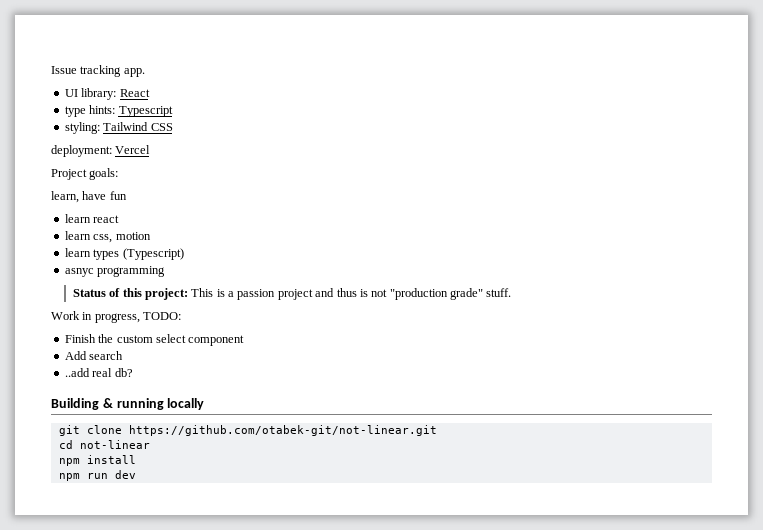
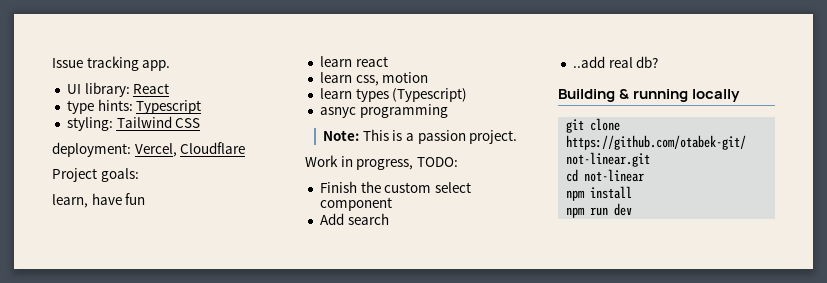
[115,145,151,154] Vercel -> [134,142,246,157] Vercel, Cloudflare
[72,288,512,300] Status of this project: This is a passion project and thus is not "production grade" stuff. -> [323,129,518,144] Note: This is a passion project.

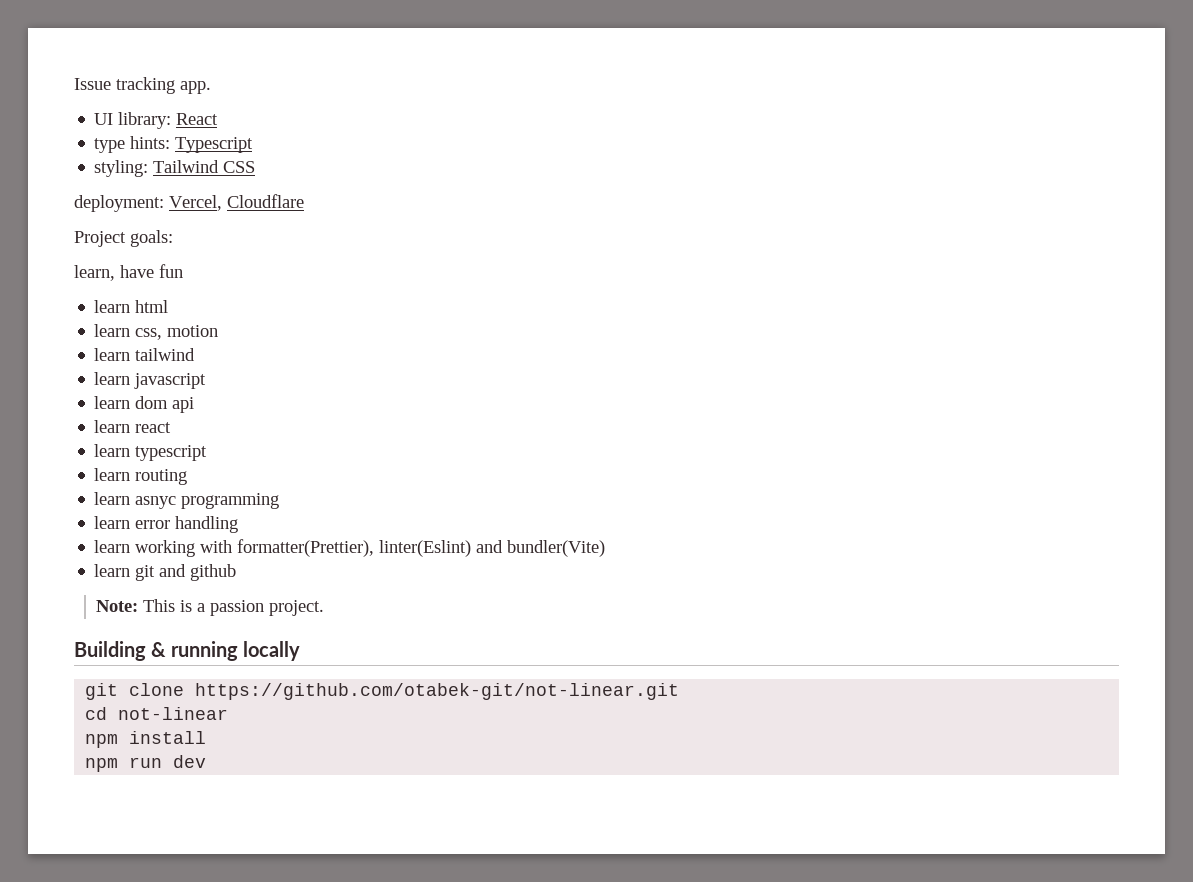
[355,56,388,67] react -> [135,300,169,313] html
[355,88,468,102] [319,104,448,118] types (Typescript) // asnyc programming -> [135,348,196,361] [94,372,207,389] [94,396,195,413] [94,420,172,433] [94,444,208,461] [94,468,188,485] [94,492,280,509] [94,516,239,533] [94,539,606,557] [94,564,237,581] tailwind // learn javascript // learn dom api // learn react // learn typescript // learn routing // learn asnyc programming // learn error handling // learn working with formatter(Prettier), linter(Eslint) and bundler(Vite) // learn git and github
[305,155,458,170] [319,181,471,193] [319,197,392,211] [319,213,389,225] [572,56,659,68] // Work in progress, TODO: // Finish the custom select component // Add search // ..add real db? -> (325, 608) none

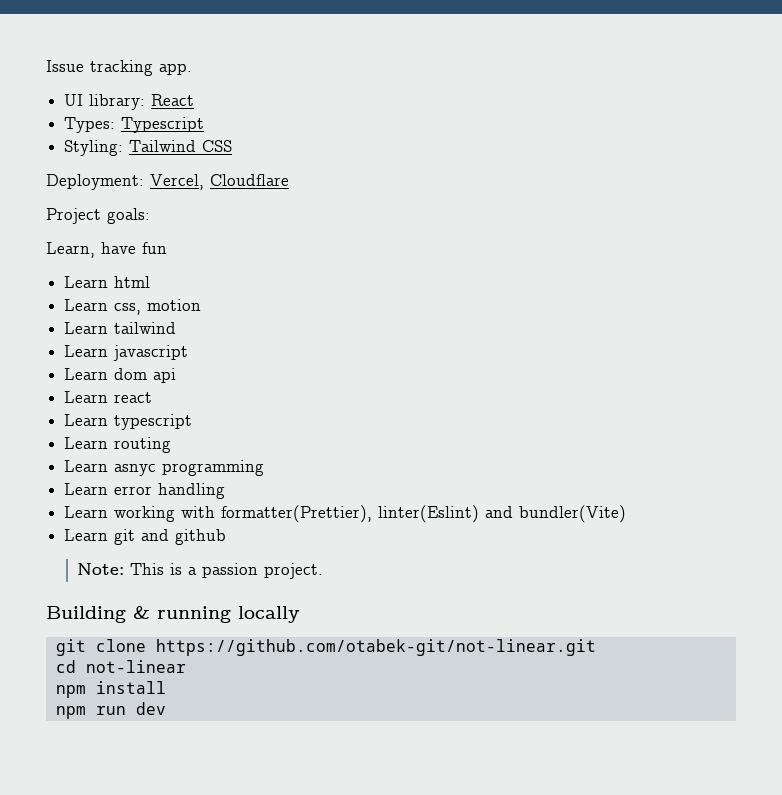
[94,136,171,153] type hints: -> [64,117,116,133] Types:
[94,160,149,177] styling: -> [64,140,124,156] Styling:
[74,195,164,212] deployment: -> [46,174,144,190] Deployment:
[74,265,115,281] learn, -> [46,242,95,258] Learn,
[94,300,131,313] learn -> [64,276,109,288] Learn
[94,324,131,337] learn -> [64,299,109,311] Learn
[94,348,131,361] learn -> [64,322,109,334] Learn
[94,372,131,385] learn -> [64,345,109,357] Learn
[94,396,131,409] learn -> [64,368,109,380] Learn
[94,420,131,433] learn -> [64,391,109,403] Learn
[94,444,131,457] learn -> [64,414,109,426] Learn
[94,468,131,481] learn -> [64,437,109,449] Learn
[94,492,131,505] learn -> [64,460,109,472] Learn
[94,516,131,529] learn -> [64,483,109,495] Learn
[94,540,131,553] learn -> [64,506,109,518] Learn
[94,564,131,577] learn -> [64,529,109,541] Learn

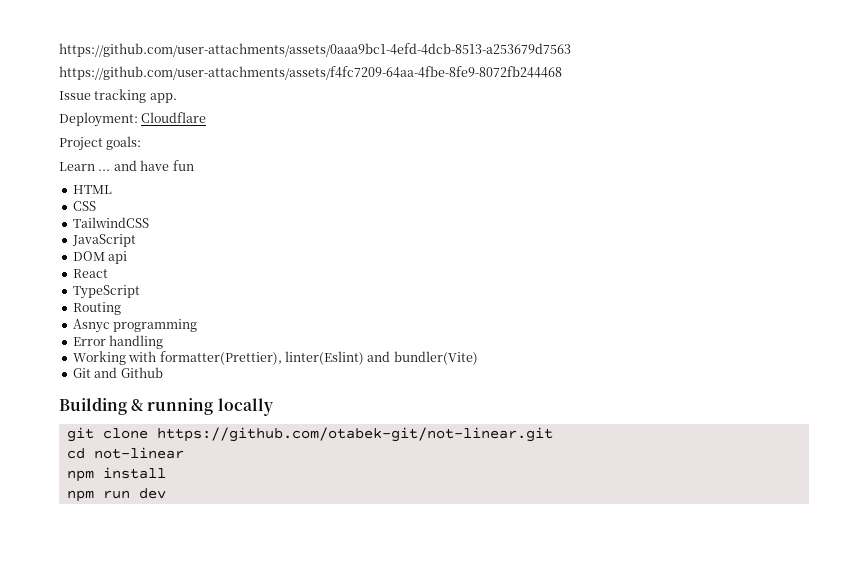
(46, 66) none -> [59,43,571,57] [59,66,562,80] https://github.com/user-attachments/assets/0aaa9bc1-4efd-4dcb-8513-a253679d7563 // https://github.com/user-attachments/assets/f4fc7209-64aa-4fbe-8fe9-8072fb244468 //
[64,94,195,110] [64,117,205,133] [64,140,233,156] // UI library: React // Types: Typescript // Styling: Tailwind CSS -> (177, 98) none
[150,174,204,190] Vercel, -> (138, 119) none
[46,242,95,258] Learn, -> [59,160,137,171] Learn ... and
[64,276,151,288] [64,299,202,315] [64,322,177,334] [64,345,189,361] [64,368,177,383] [64,391,153,403] [64,414,193,430] [64,437,172,453] [64,460,157,476] Learn html // Learn css, motion // Learn tailwind // Learn javascript // Learn dom api // Learn react // Learn typescript // Learn routing // Learn asnyc -> [72,185,112,194] [72,201,96,211] [72,217,149,228] [71,234,136,247] [72,251,128,264] [72,269,108,278] [72,285,140,299] [72,302,121,315] [72,319,110,333] HTML // CSS // TailwindCSS // JavaScript // DOM api // React // TypeScript // Routing // Asnyc
[64,483,153,495] Learn error -> [72,337,106,346] Error
[64,506,176,522] Learn working -> [72,351,126,365] Working
[64,529,227,545] [77,563,324,579] Learn git and github // Note: This is a passion project. -> [72,367,163,378] Git and Github

